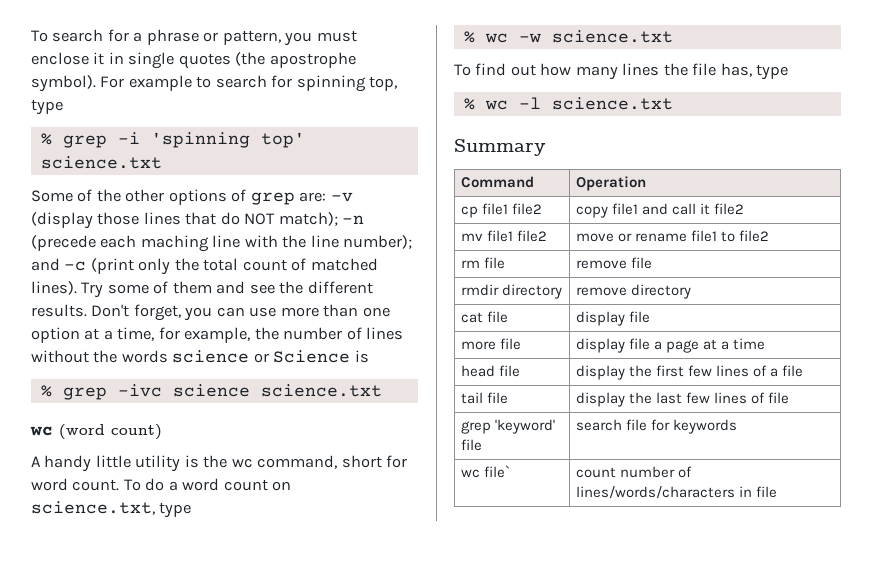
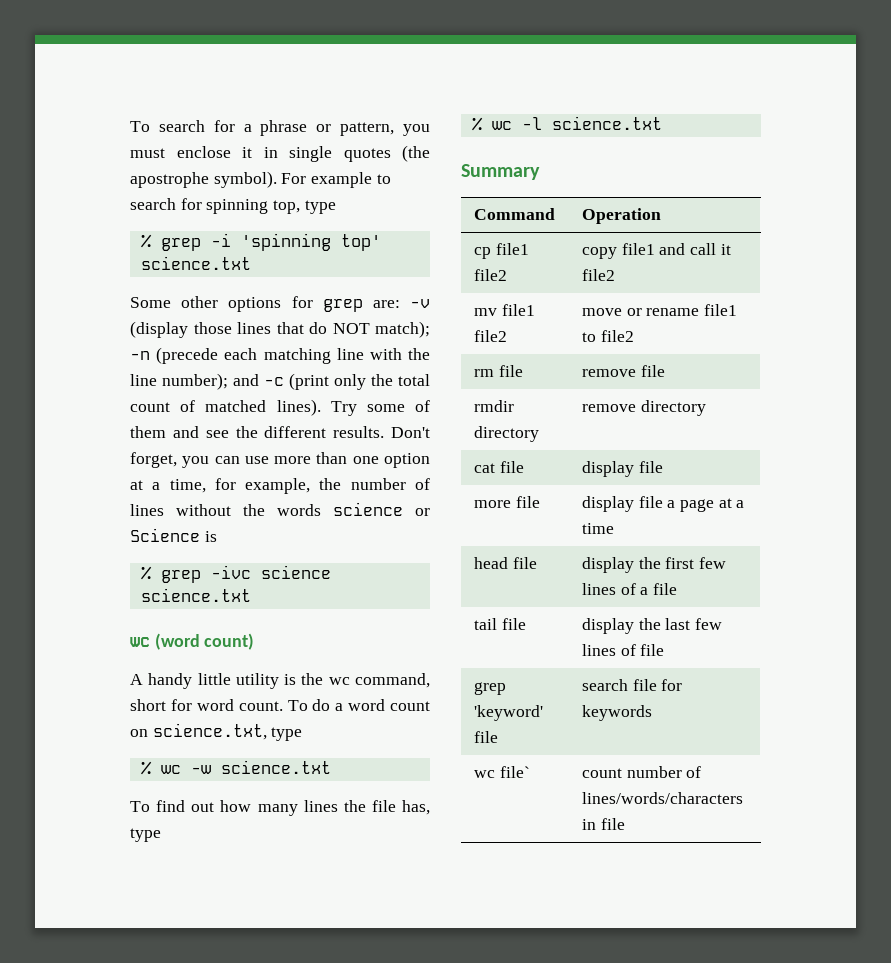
[77,189,121,202] of the -> (171, 302) none
[231,189,247,202] of -> [291,296,313,308] for
[140,235,209,252] maching -> [263,348,331,364] matching

